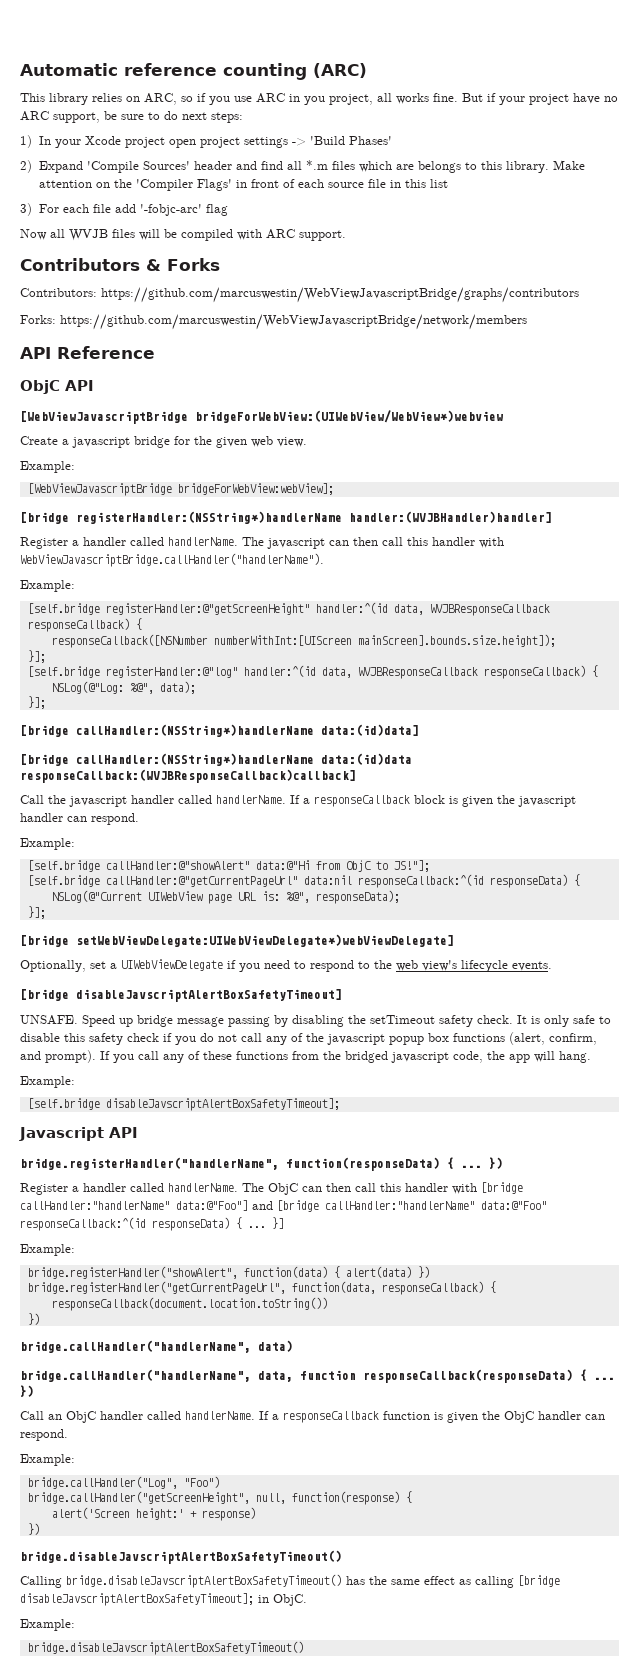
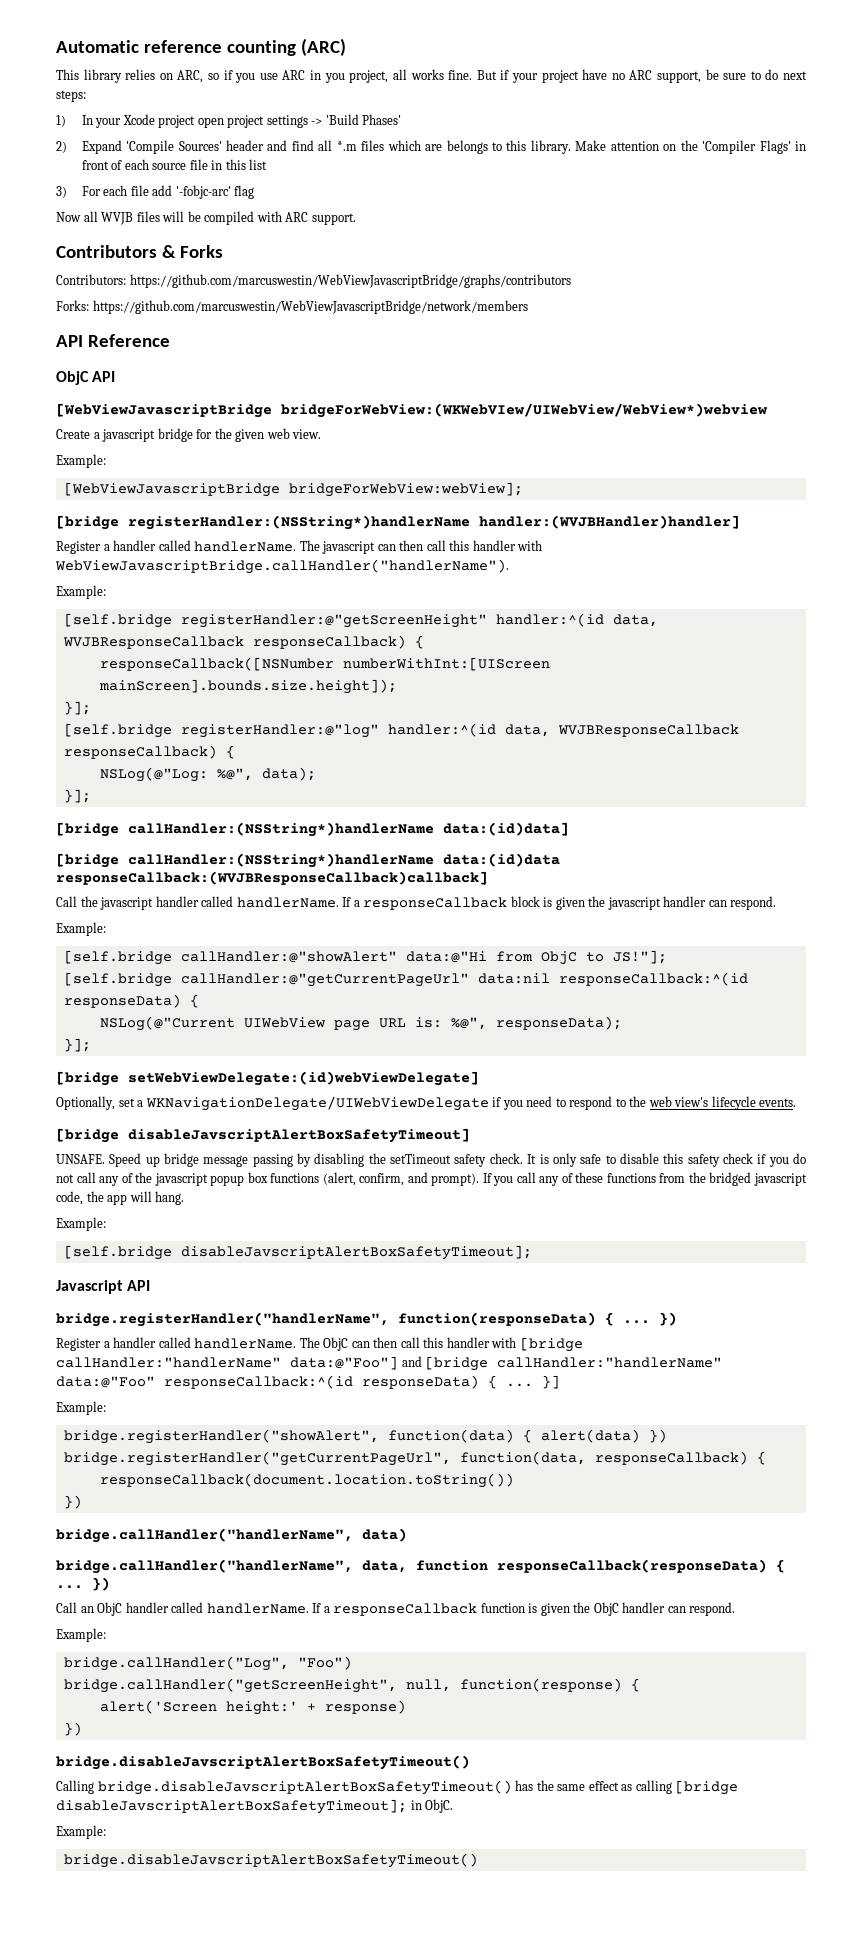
[195,410,503,423] bridgeForWebView:(UIWebView/WebView*)webview -> [281,403,768,418] bridgeForWebView:(WKWebVIew/UIWebView/WebView*)webview
[76,934,454,947] setWebViewDelegate:UIWebViewDelegate*)webViewDelegate] -> [128,1071,479,1086] setWebViewDelegate:(id)webViewDelegate]
[121,959,223,971] UIWebViewDelegate -> [145,1096,489,1111] WKNavigationDelegate/UIWebViewDelegate

